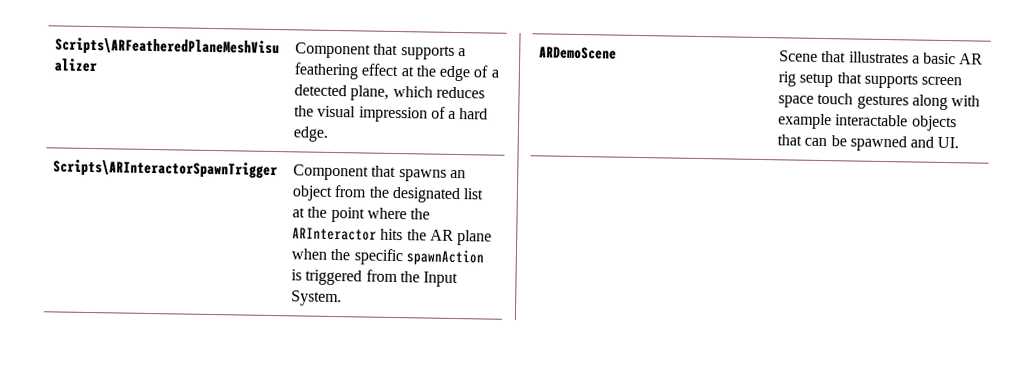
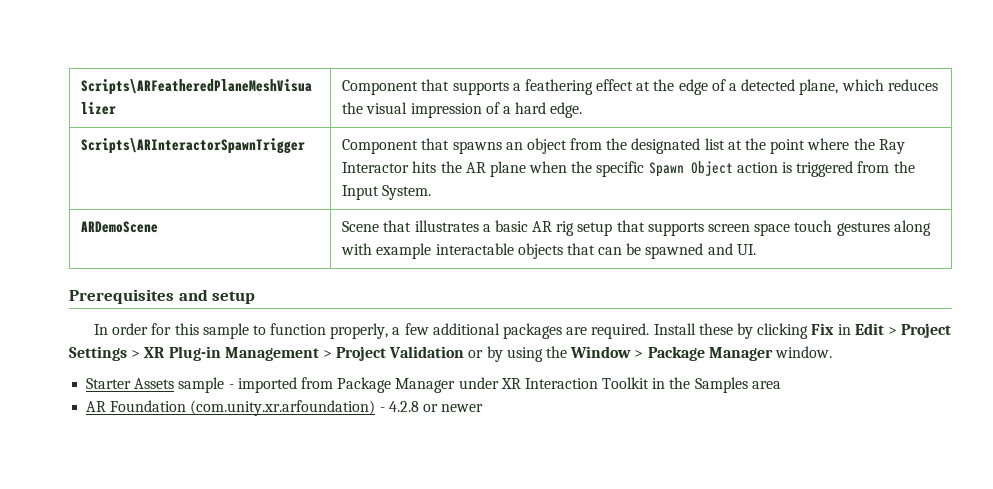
[291,227,377,241] ARInteractor -> [878,139,905,154] [342,162,410,173] Ray Interactor
[405,249,484,267] spawnAction -> [648,161,778,177] Spawn Object action
(960, 142) none -> [69,289,256,304] [93,323,952,339] [69,346,832,362] [86,377,781,393] [86,400,484,416] // Prerequisites and setup // In order for this sample to function properly, a few additional packages are required. Install these by clicking Fix in Edit > Project Settings > XR Plug-in Management > Project Validation or by using the Window > Package Manager window. // Starter Assets sample - imported from Package Manager under XR Interaction Toolkit in the Samples area // AR Foundation (com.unity.xr.arfoundation) - 4.2.8 or newer

